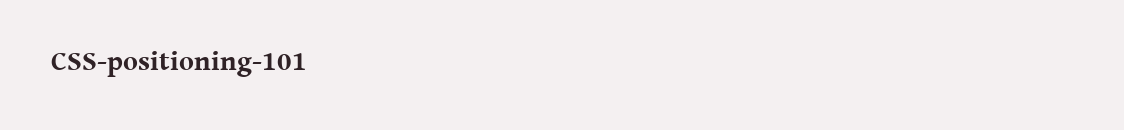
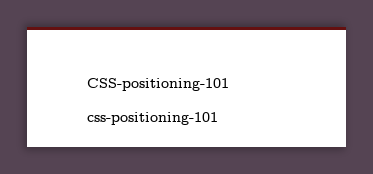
(307, 64) none -> [87,112,218,125] // css-positioning-101

